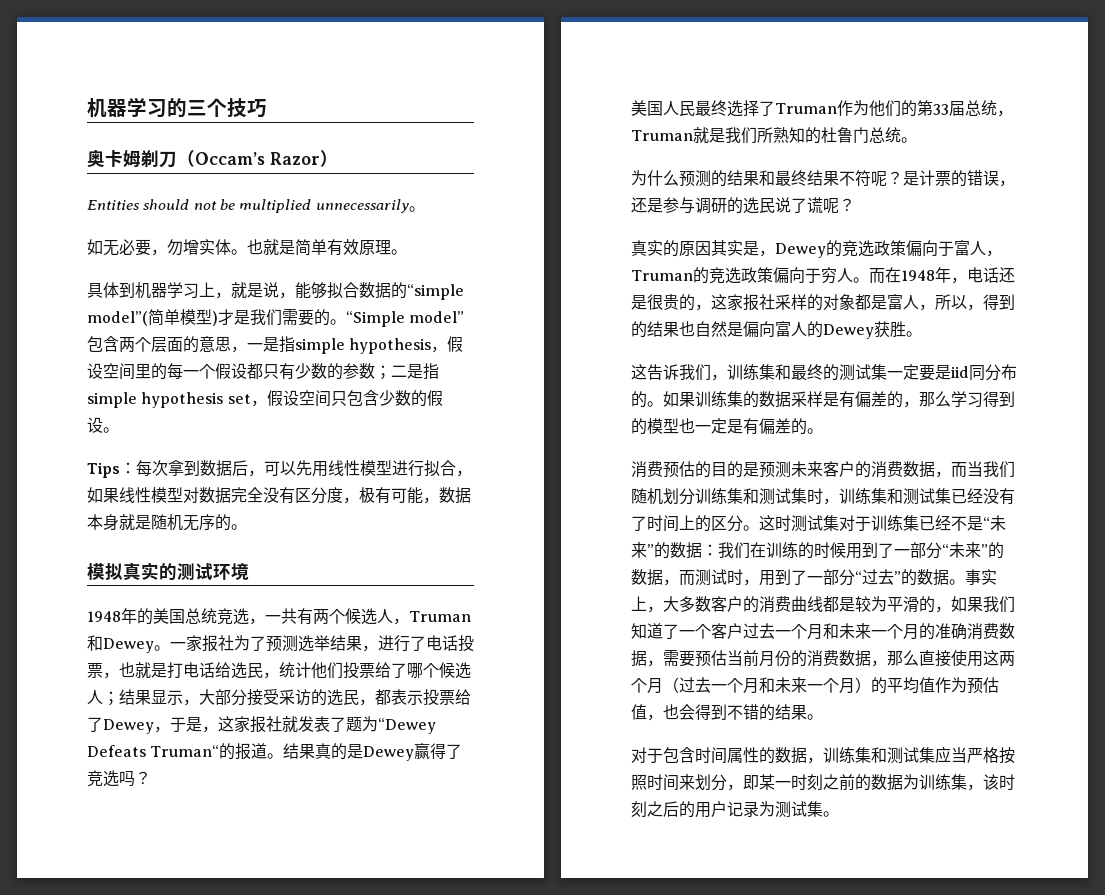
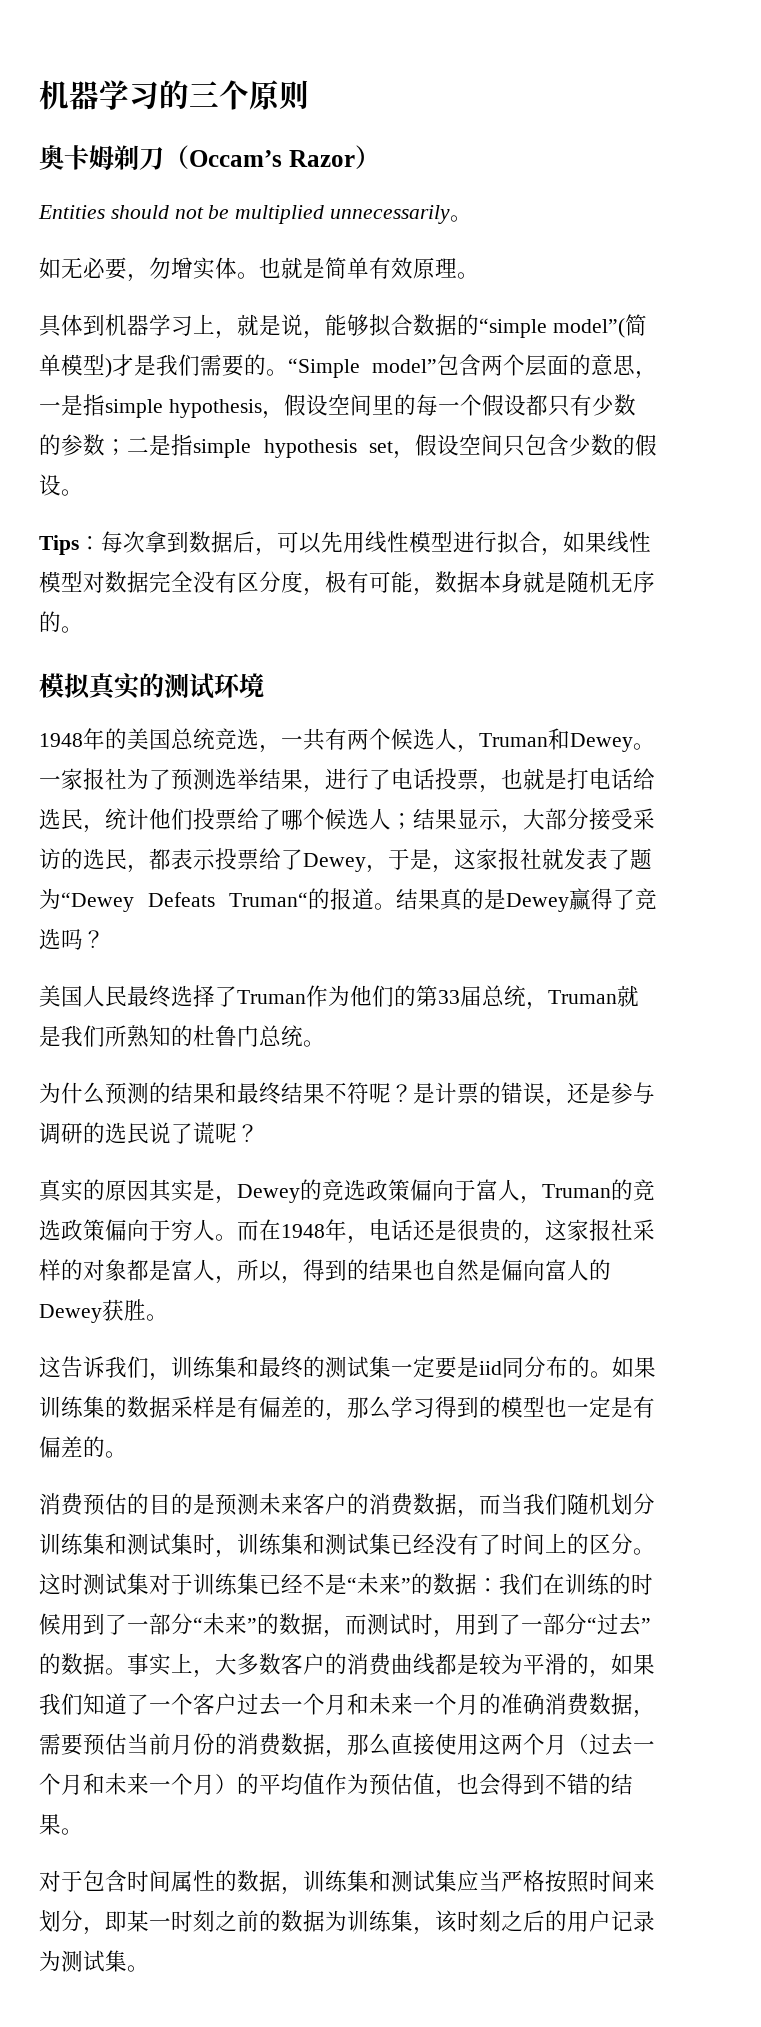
[227,98,267,118] 技巧 -> [249,80,309,110] 原则

